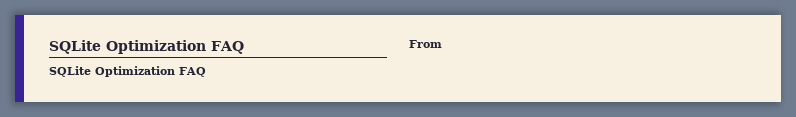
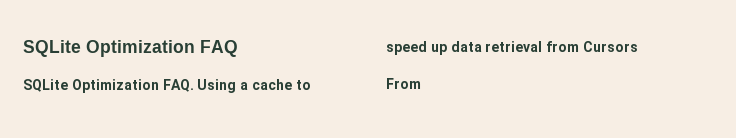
[179,67,206,77] FAQ -> [162,79,311,93] [386,41,638,55] FAQ. Using a cache to speed up data retrieval from Cursors

